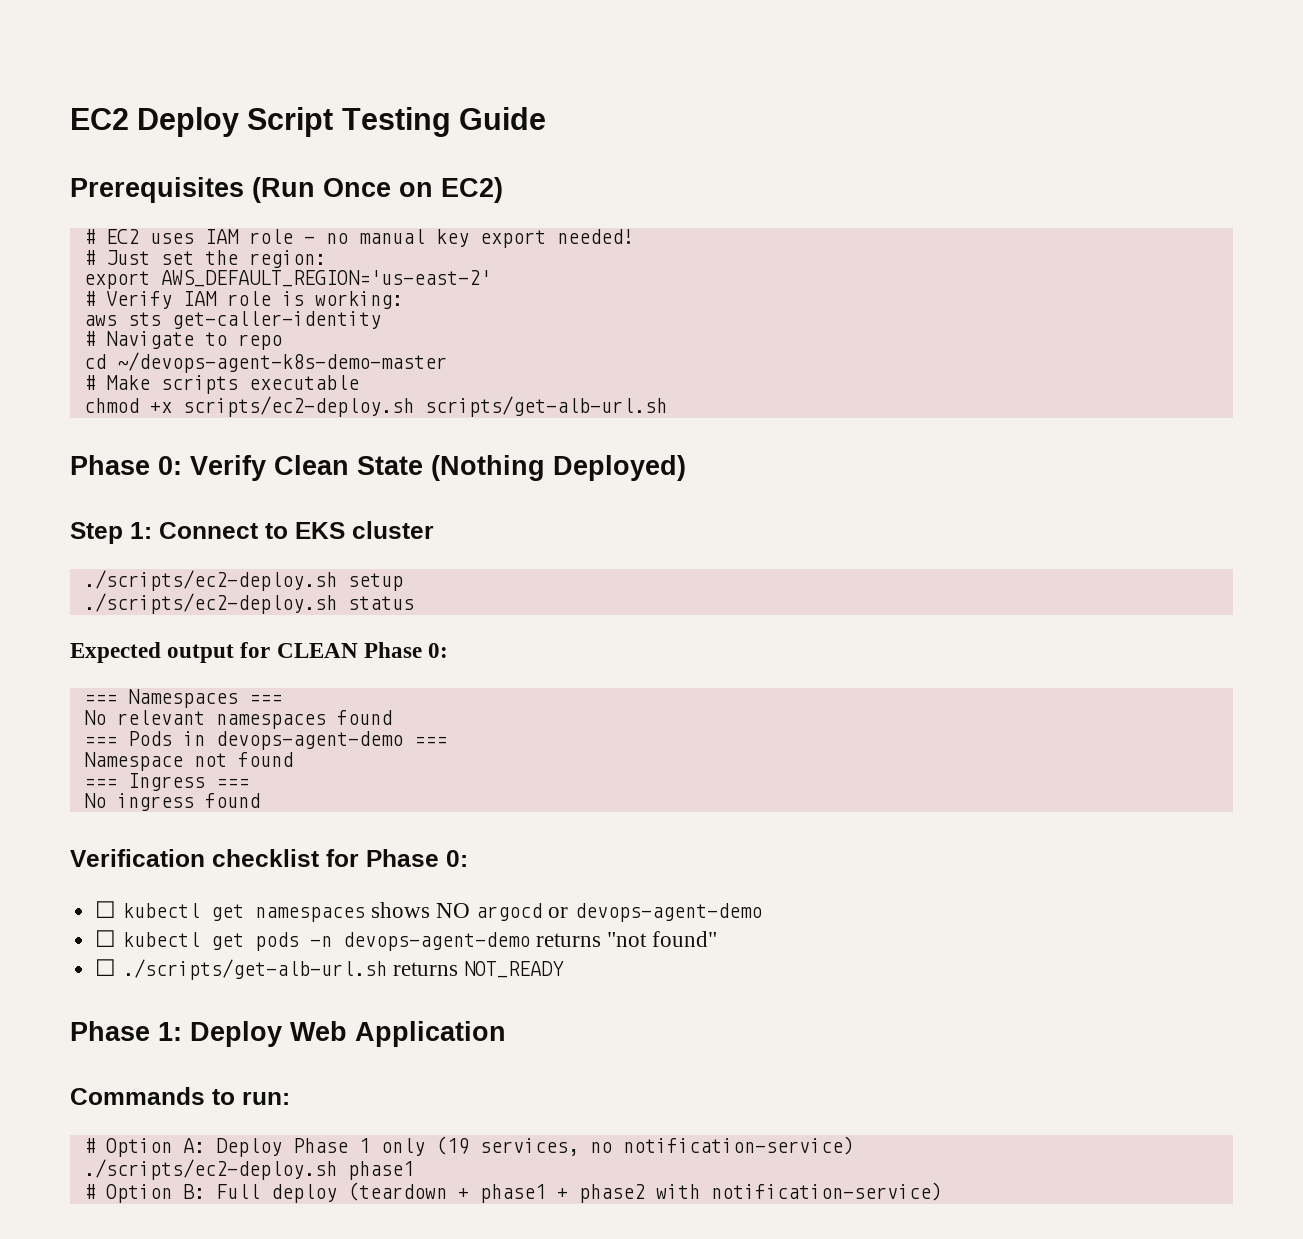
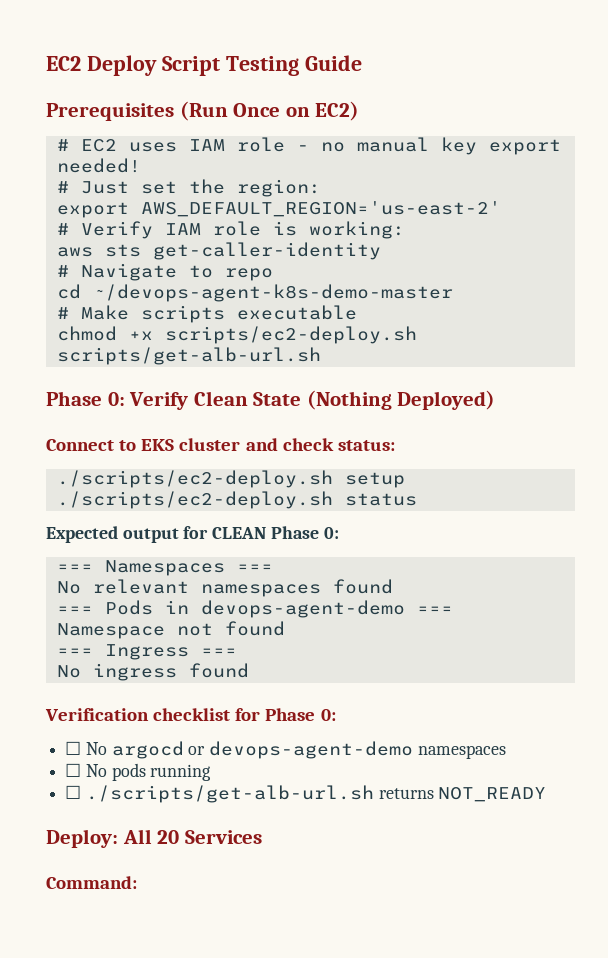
[70,522,152,544] Step 1: -> (496, 400) none
(434, 530) none -> [245,438,395,451] and check status:
[122,902,470,922] kubectl get namespaces shows NO -> [85,742,107,755] No
[95,930,718,951] [95,959,564,980] [70,1021,506,1047] [70,1087,290,1105] [83,1136,854,1157] [83,1159,414,1180] [83,1182,942,1203] // ☐ kubectl get pods -n devops-agent-demo returns "not found" // ☐ ./scripts/get-alb-url.sh returns NOT_READY // Phase 1: Deploy Web Application // Commands to run: // # Option A: Deploy Phase 1 only (19 services, no notification-service) // ./scripts/ec2-deploy.sh phase1 // # Option B: Full deploy (teardown + phase1 + phase2 with notification-service) -> [417,745,506,759] [65,763,212,781] [65,785,547,803] [46,829,262,848] [46,876,137,889] namespaces // ☐ No pods running // ☐ ./scripts/get-alb-url.sh returns NOT_READY // Deploy: All 20 Services // Command:

